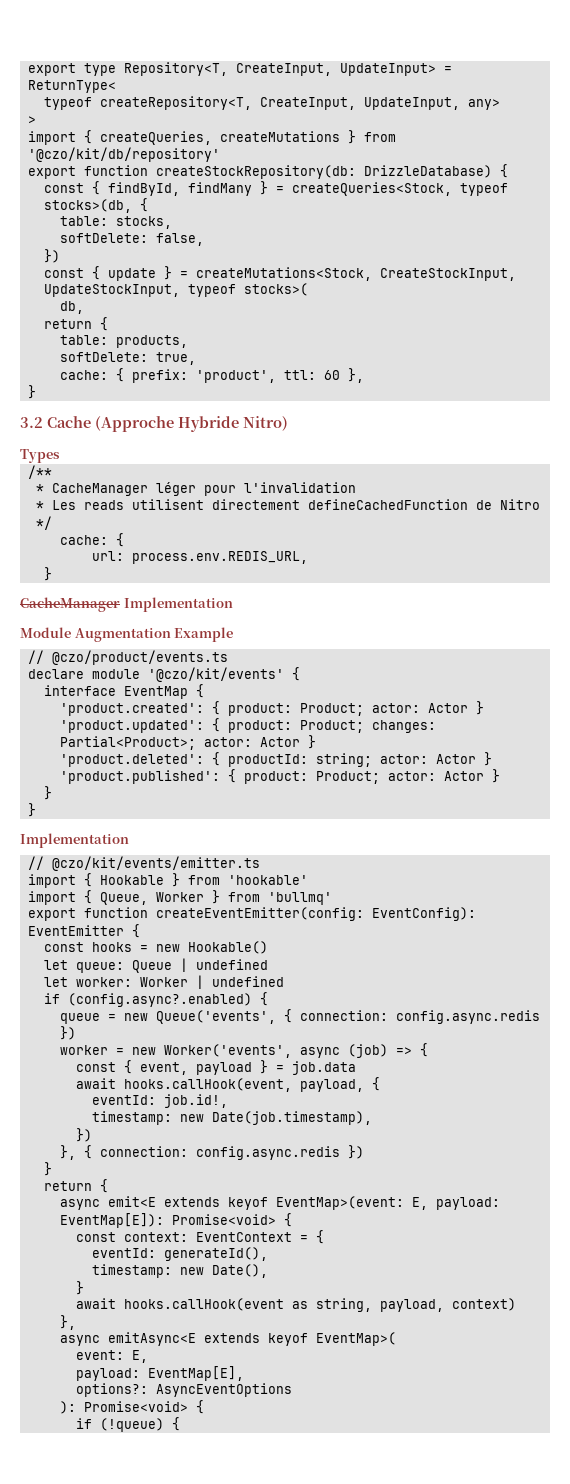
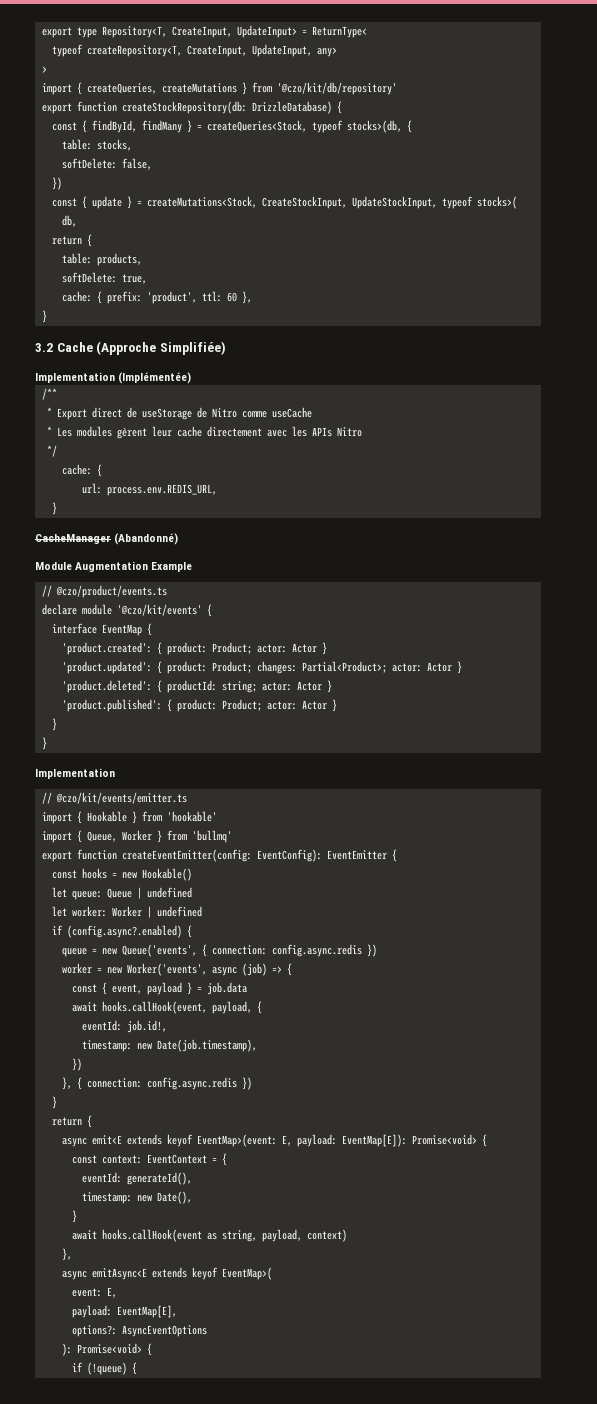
[178,416,288,432] [20,449,60,463] Hybride Nitro) // Types -> [159,341,226,355] [35,372,192,384] Simplifiée) // Implementation (Implémentée)
[51,482,356,496] [35,499,492,510] CacheManager léger pour l'invalidation // * Les reads utilisent directement defineCachedFunction de -> [56,407,312,420] [46,426,332,439] Export direct de useStorage de Nitro comme useCache // * Les modules gèrent leur cache directement avec les APIs
[123,597,233,612] Implementation -> [114,533,179,545] (Abandonné)

